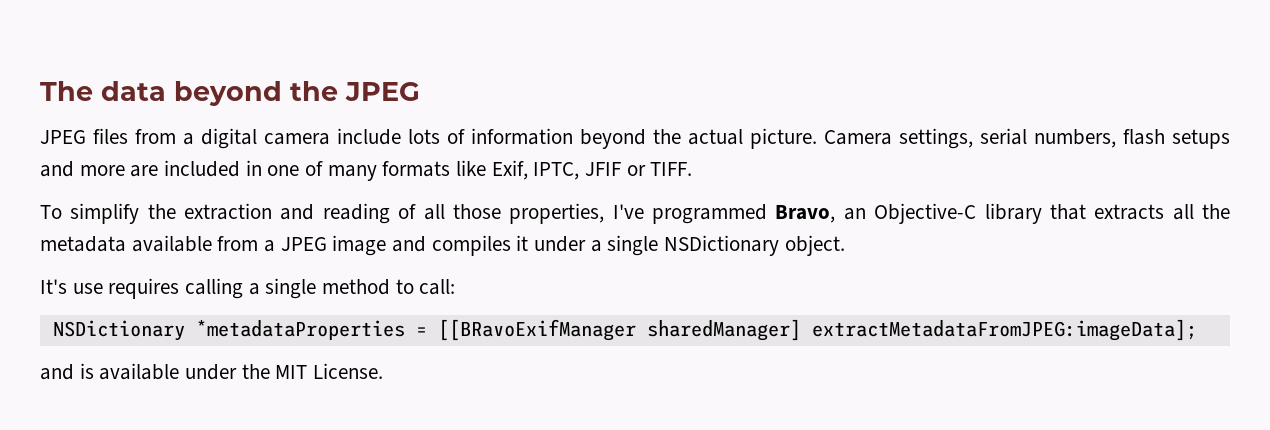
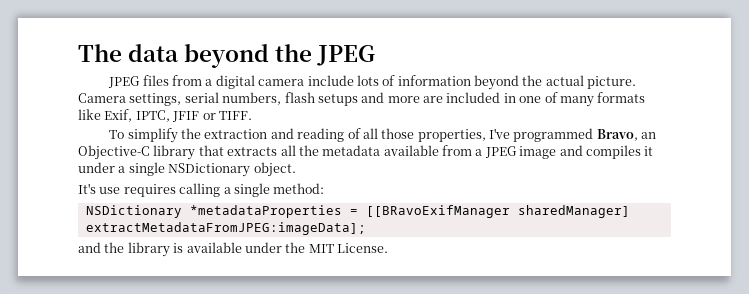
[322,279,456,295] method to call: -> [273,183,325,194] method:
(74, 372) none -> [104,242,170,257] the library

